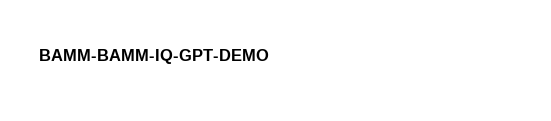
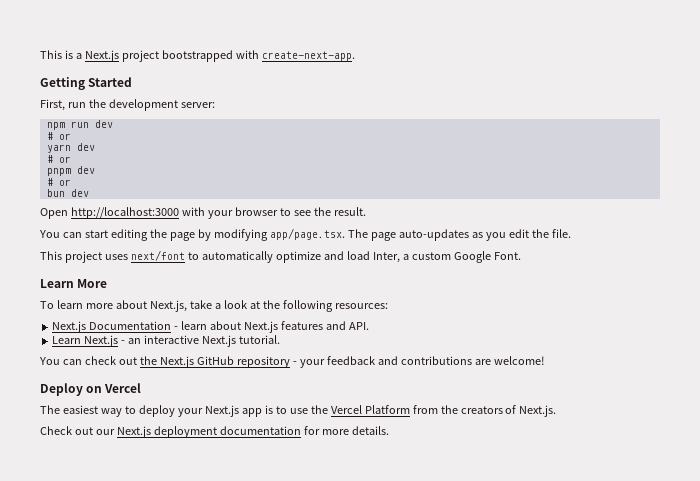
[39,49,269,64] BAMM-BAMM-IQ-GPT-DEMO -> [40,50,355,62] [40,77,133,90] [40,99,215,111] [46,120,113,130] [46,132,71,140] [46,143,95,153] [46,155,71,163] [46,166,95,176] [46,178,71,186] [46,189,89,197] [40,207,366,219] [39,228,571,241] [40,250,521,263] [40,279,108,288] [40,300,388,312] [52,321,369,333] [52,335,280,347] [39,356,545,368] [40,383,142,396] [40,405,557,417] [40,426,389,438] This is a Next.js project bootstrapped with create-next-app. // Getting Started // First, run the development server: // npm run dev // # or // yarn dev // # or // pnpm dev // # or // bun dev // Open http://localhost:3000 with your browser to see the result. // You can start editing the page by modifying app/page.tsx. The page auto-updates as you edit the file. // This project uses next/font to automatically optimize and load Inter, a custom Google Font. // Learn More // To learn more about Next.js, take a look at the following resources: // Next.js Documentation - learn about Next.js features and API. // Learn Next.js - an interactive Next.js tutorial. // You can check out the Next.js GitHub repository - your feedback and contributions are welcome! // Deploy on Vercel // The easiest way to deploy your Next.js app is to use the Vercel Platform from the creators of Next.js. // Check out our Next.js deployment documentation for more details.

